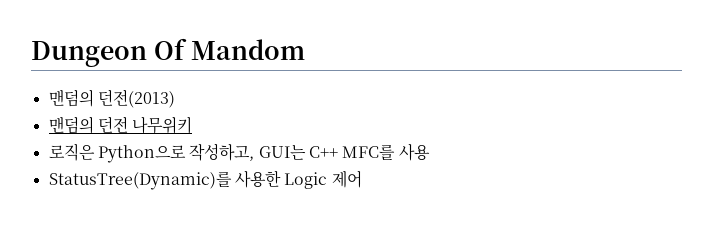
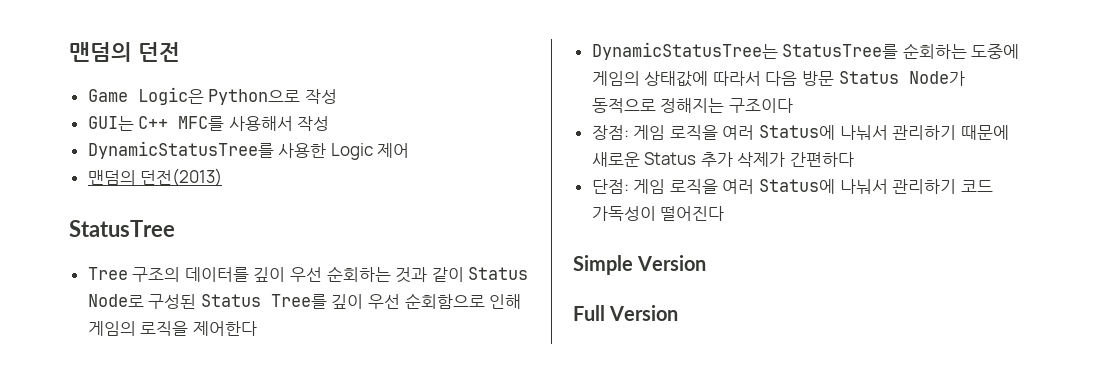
[31,38,305,67] [48,89,175,108] [48,116,193,134] [48,143,430,163] [48,170,362,190] Dungeon Of Mandom // 맨덤의 던전(2013) // 맨덤의 던전 나무위키 // 로직은 Python으로 작성하고, GUI는 C++ MFC를 사용 // StatusTree(Dynamic)를 사용한 Logic 제어 -> [69,42,180,62] [87,87,337,105] [87,116,330,131] [87,141,410,160] [87,168,223,187] [69,220,175,237] [87,266,529,283] [87,293,522,309] [87,321,257,336] [591,42,1020,60] [591,71,965,87] [591,98,793,113] [591,125,1009,140] [591,152,855,167] [591,179,993,194] [591,206,725,221] [573,255,707,275] [573,305,679,321] 맨덤의 던전 // Game Logic은 Python으로 작성 // GUI는 C++ MFC를 사용해서 작성 // DynamicStatusTree를 사용한 Logic 제어 // 맨덤의 던전(2013) // StatusTree // Tree 구조의 데이터를 깊이 우선 순회하는 것과 같이 Status Node로 구성된 Status Tree를 깊이 우선 순회함으로 인해 게임의 로직을 제어한다 // DynamicStatusTree는 StatusTree를 순회하는 도중에 게임의 상태값에 따라서 다음 방문 Status Node가 동적으로 정해지는 구조이다 // 장점: 게임 로직을 여러 Status에 나눠서 관리하기 때문에 새로운 Status 추가 삭제가 간편하다 // 단점: 게임 로직을 여러 Status에 나눠서 관리하기 코드 가독성이 떨어진다 // Simple Version // Full Version

